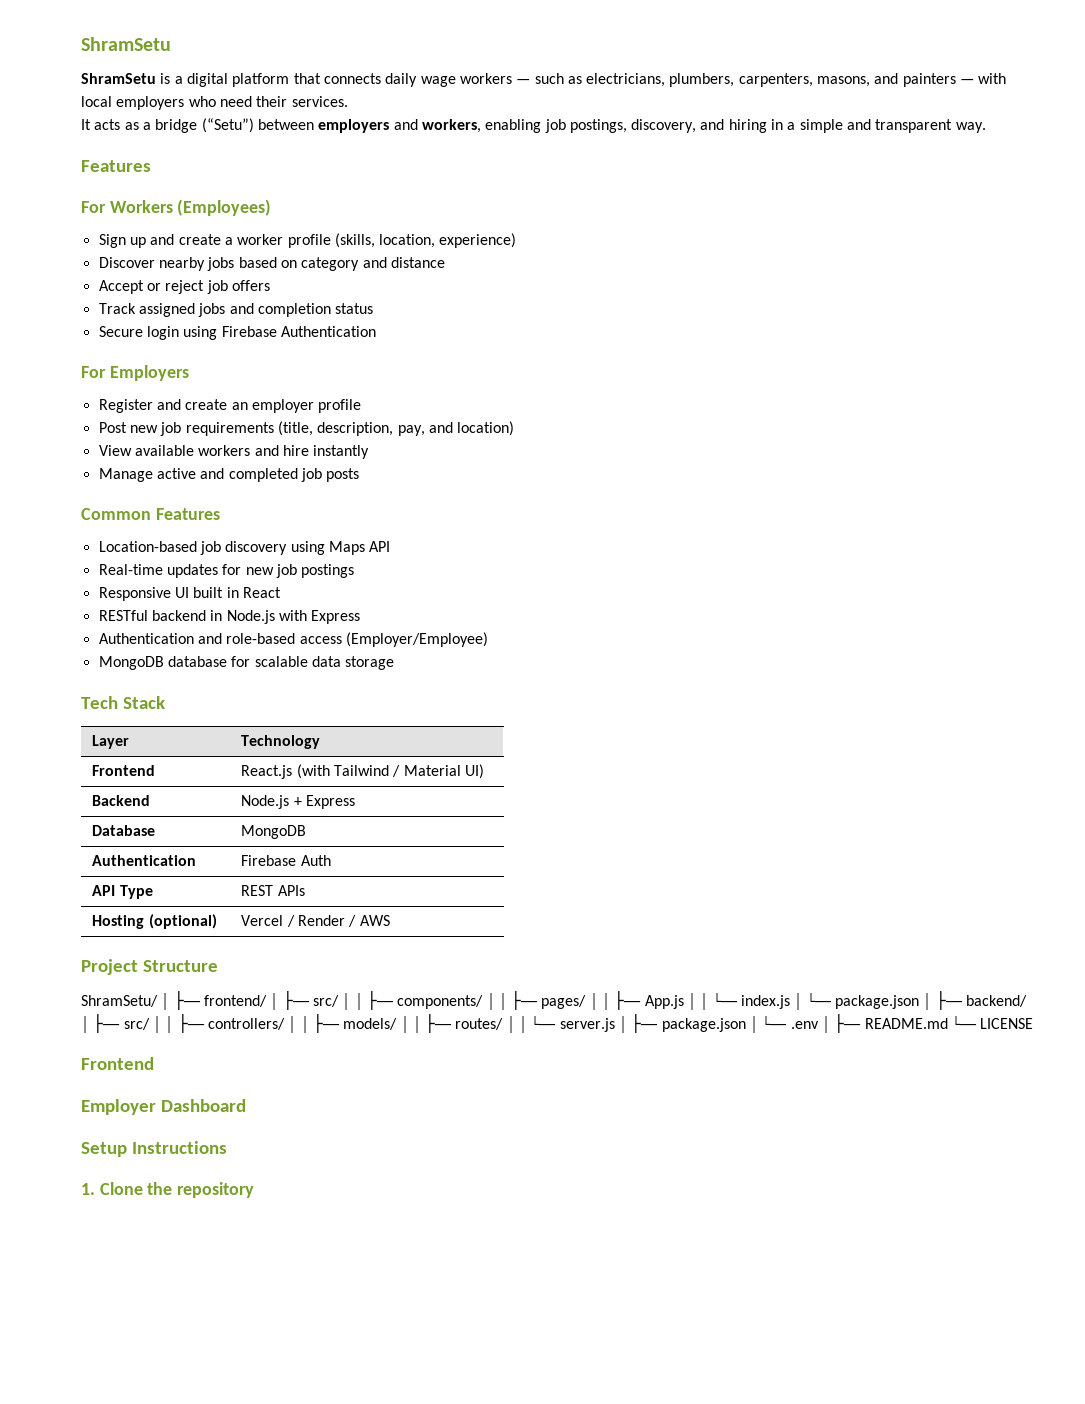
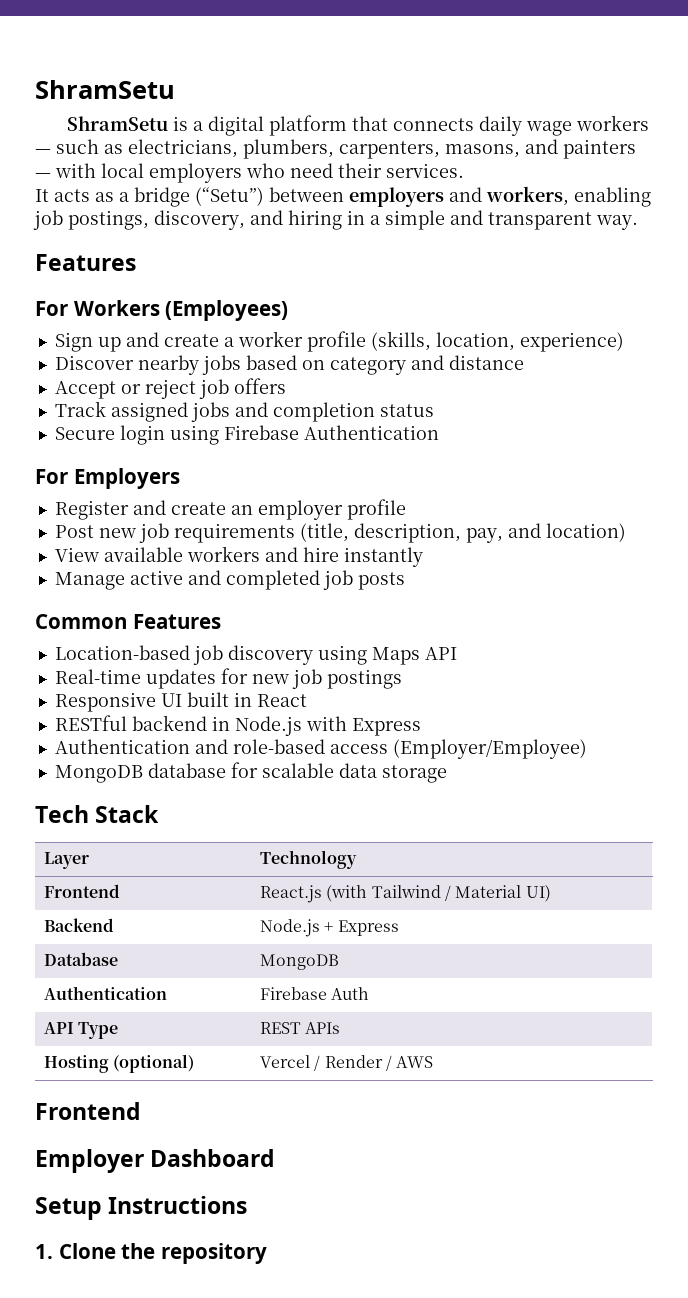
[81,959,218,975] [81,990,1027,1010] [81,1013,1034,1033] // Project Structure // ShramSetu/ │ ├── frontend/ │ ├── src/ │ │ ├── components/ │ │ ├── pages/ │ │ ├── App.js │ │ └── index.js │ └── package.json │ ├── backend/ │ ├── src/ │ │ ├── controllers/ │ │ ├── models/ │ │ ├── routes/ │ │ └── server.js │ ├── package.json │ └── .env │ ├── README.md └── LICENSE -> (434, 1062) none

